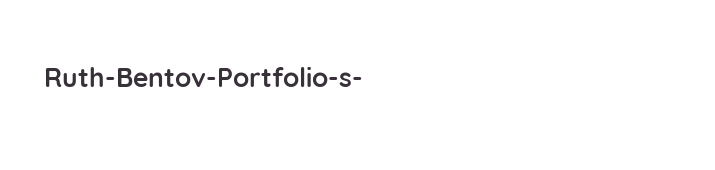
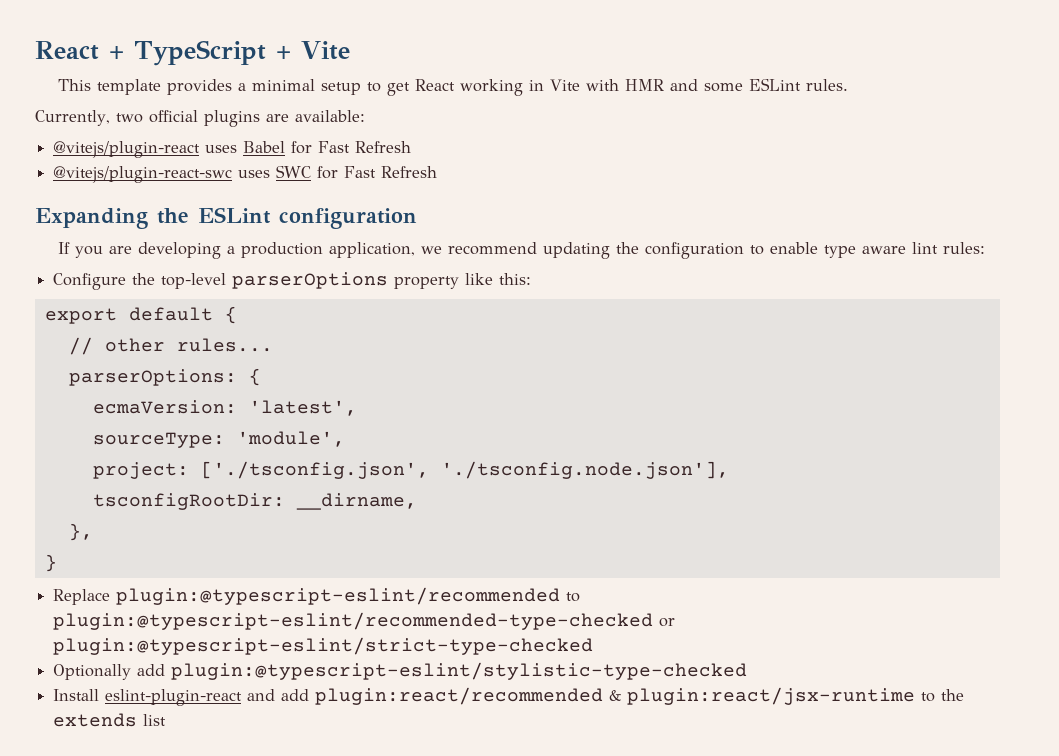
[44,66,363,87] Ruth-Bentov-Portfolio-s- -> [35,40,350,66] [57,78,848,96] [35,110,365,127] [53,141,412,158] [53,165,438,183] [35,207,417,229] [57,242,985,259] [53,272,532,290] [44,306,237,324] [68,337,273,355] [68,368,261,386] [92,400,357,416] [92,431,345,448] [92,461,729,479] [92,493,417,510] [68,523,93,541] [44,554,57,572] [53,587,581,605] [53,612,676,630] [53,637,594,655] [53,662,748,680] [53,687,965,706] [53,713,167,727] React + TypeScript + Vite // This template provides a minimal setup to get React working in Vite with HMR and some ESLint rules. // Currently, two official plugins are available: // @vitejs/plugin-react uses Babel for Fast Refresh // @vitejs/plugin-react-swc uses SWC for Fast Refresh // Expanding the ESLint configuration // If you are developing a production application, we recommend updating the configuration to enable type aware lint rules: // Configure the top-level parserOptions property like this: // export default { // // other rules... // parserOptions: { // ecmaVersion: 'latest', // sourceType: 'module', // project: ['./tsconfig.json', './tsconfig.node.json'], // tsconfigRootDir: __dirname, // }, // } // Replace plugin:@typescript-eslint/recommended to plugin:@typescript-eslint/recommended-type-checked or plugin:@typescript-eslint/strict-type-checked // Optionally add plugin:@typescript-eslint/stylistic-type-checked // Install eslint-plugin-react and add plugin:react/recommended & plugin:react/jsx-runtime to the extends list

